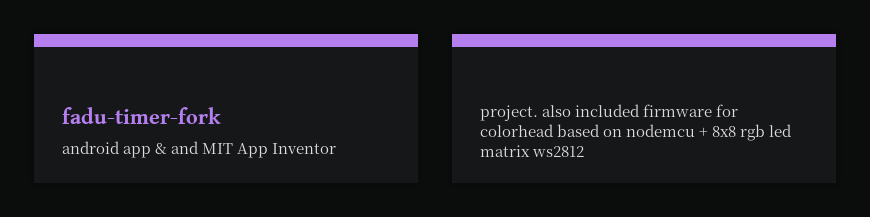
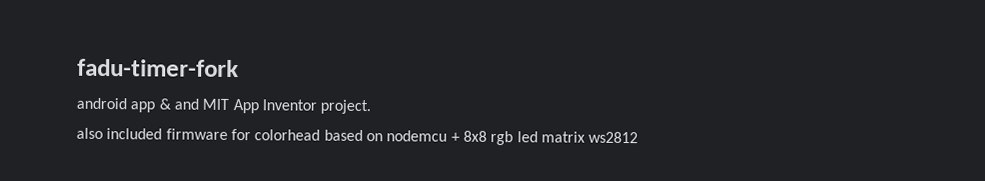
(538, 113) none -> (372, 107) //

